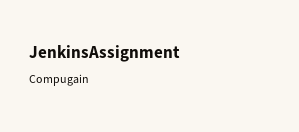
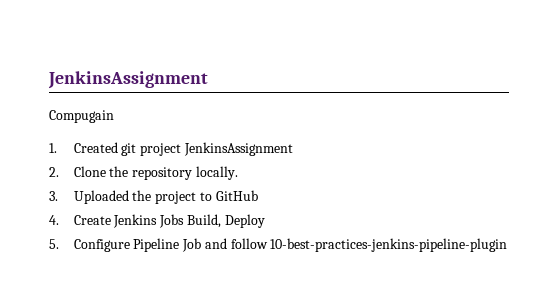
(89, 80) none -> [49,142,293,156] [49,166,238,180] [49,190,258,204] [49,214,265,228] [49,238,508,252] // 1. Created git project JenkinsAssignment // 2. Clone the repository locally. // 3. Uploaded the project to GitHub // 4. Create Jenkins Jobs Build, Deploy // 5. Configure Pipeline Job and follow 10-best-practices-jenkins-pipeline-plugin

